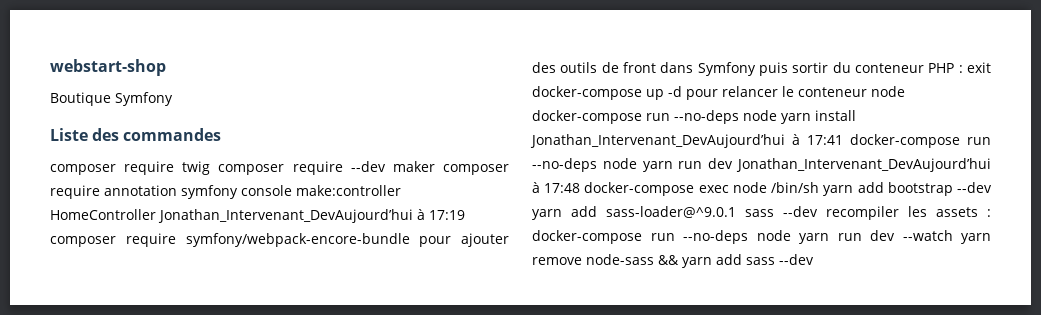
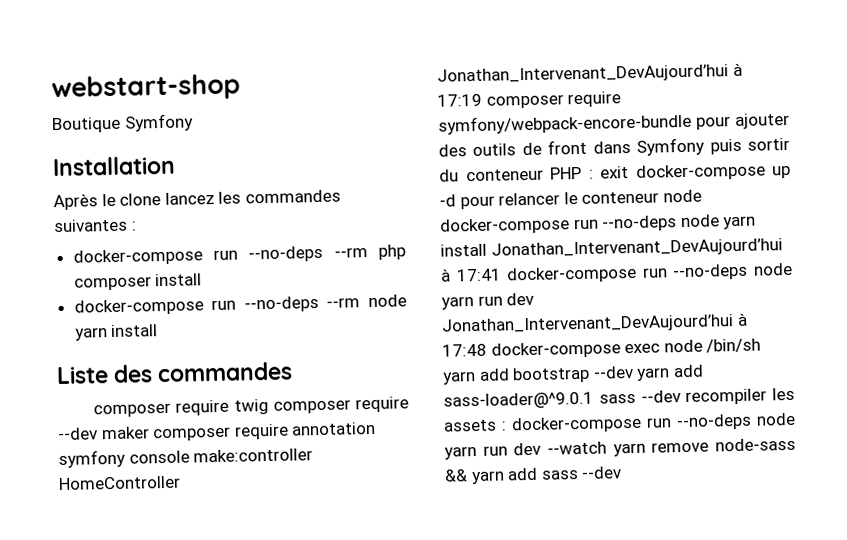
(173, 99) none -> [52,155,176,177] [53,189,341,211] [53,218,137,233] [72,244,406,266] [73,273,203,291] [73,294,407,316] [74,324,159,341] // Installation // Après le clone lancez les commandes suivantes : // docker-compose run --no-deps --rm php composer install // docker-compose run --no-deps --rm node yarn install

